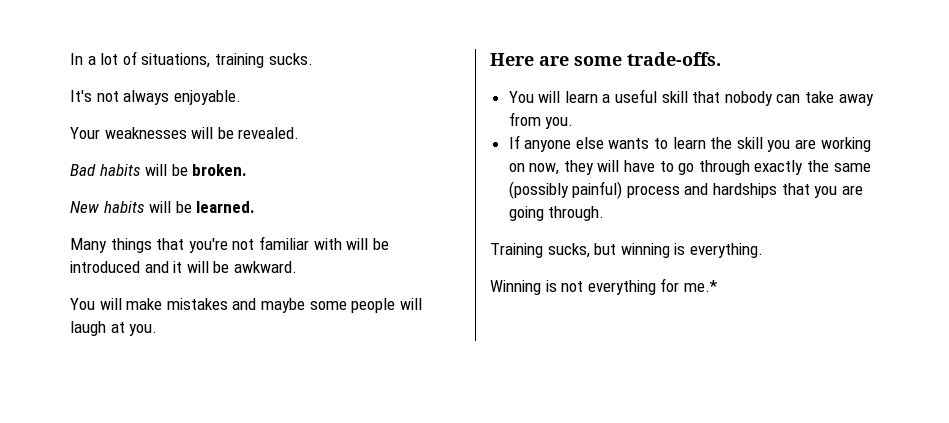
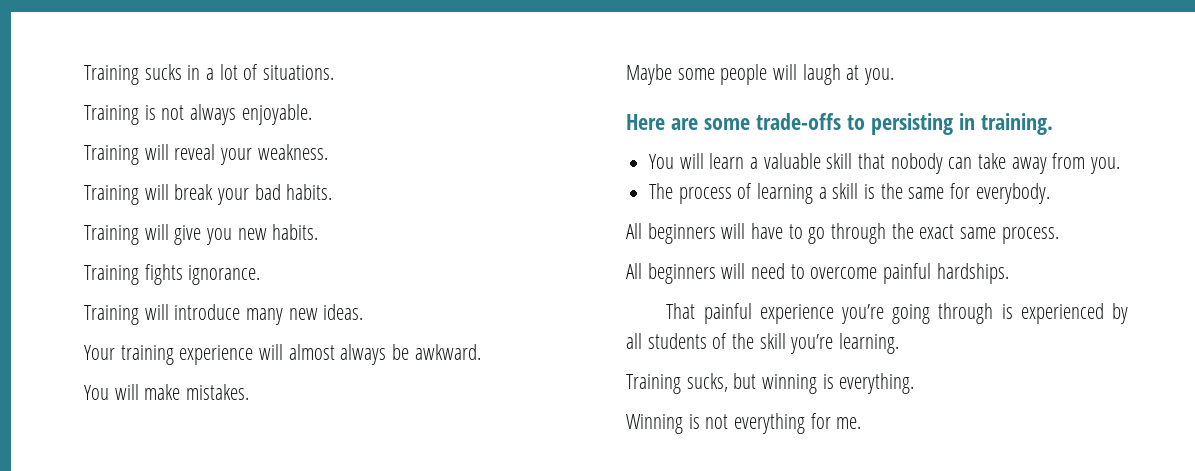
[70,51,313,68] [70,90,241,105] [70,127,300,139] [70,164,248,176] [70,201,256,213] [70,236,389,253] [70,261,209,273] In a lot of situations, training sucks. // It's not always enjoyable. // Your weaknesses will be revealed. // Bad habits will be broken. // New habits will be learned. // Many things that you're not familiar with will be introduced and it will -> [84,64,335,85] [84,104,312,125] [84,144,328,165] [84,184,333,205] [84,224,319,245] [84,264,261,285] [84,304,364,325] [84,344,387,365] Training sucks in a lot of situations. // Training is not always enjoyable. // Training will reveal your weakness. // Training will break your bad habits. // Training will give you new habits. // Training fights ignorance. // Training will introduce many new ideas. // Your training experience will almost always
[166,298,305,313] mistakes and maybe -> [185,384,249,400] [626,64,672,85] mistakes. // Maybe
[627,52,721,66] trade-offs. -> [755,113,1053,135] trade-offs to persisting in training.
[615,89,658,103] useful -> [763,153,821,169] valuable
[508,135,871,152] [508,160,594,175] If anyone else wants to learn the skill you are working on now, they -> [649,183,1050,204] [626,223,716,244] The process of learning a skill is the same for everybody. // All beginners
[754,160,871,175] [508,181,863,199] [508,206,605,221] exactly the same (possibly painful) process and hardships that you are going through. -> [891,223,1059,244] [626,263,1009,284] [666,303,1128,324] [626,333,900,354] the exact same process. // All beginners will need to overcome painful hardships. // That painful experience you’re going through is experienced by all students of the skill you’re learning.
[683,280,717,292] me.* -> [836,417,862,429] me.

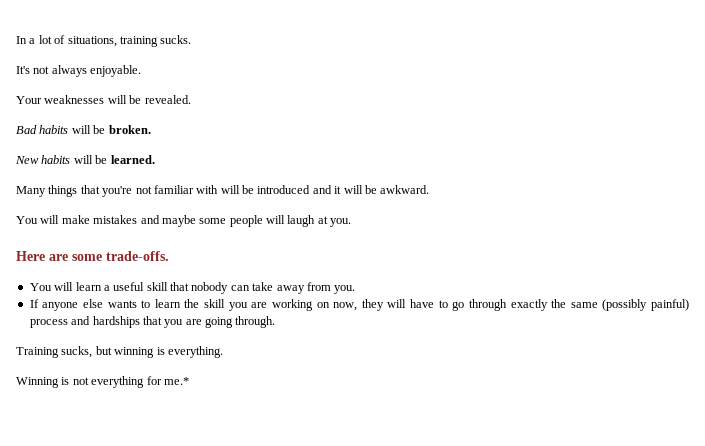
[84,64,335,85] [84,104,312,125] [84,144,328,165] [84,184,333,205] [84,224,319,245] [84,264,261,285] [84,304,364,325] [84,344,387,365] Training sucks in a lot of situations. // Training is not always enjoyable. // Training will reveal your weakness. // Training will break your bad habits. // Training will give you new habits. // Training fights ignorance. // Training will introduce many new ideas. // Your training experience will almost always -> [16,35,192,47] [16,65,142,77] [16,95,191,104] [16,125,151,134] [15,155,155,164] [16,185,363,197] In a lot of situations, training sucks. // It's not always enjoyable. // Your weaknesses will be revealed. // Bad habits will be broken. // New habits will be learned. // Many things that you're not familiar with will be introduced and it will
[185,384,249,400] [626,64,672,85] mistakes. // Maybe -> [93,215,196,227] mistakes and maybe
[755,113,1053,135] trade-offs to persisting in training. -> [106,251,169,261] trade-offs.
[763,153,821,169] valuable -> [113,282,145,291] useful
[649,183,1050,204] [626,223,716,244] The process of learning a skill is the same for everybody. // All beginners -> [29,299,384,311] If anyone else wants to learn the skill you are working on now, they
[891,223,1059,244] [626,263,1009,284] [666,303,1128,324] [626,333,900,354] the exact same process. // All beginners will need to overcome painful hardships. // That painful experience you’re going through is experienced by all students of the skill you’re learning. -> [510,299,689,311] [29,316,276,328] exactly the same (possibly painful) process and hardships that you are going through.
[836,417,862,429] me. -> [163,377,189,385] me.*

